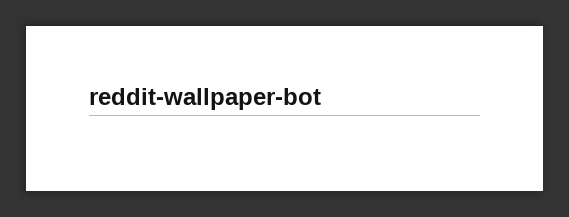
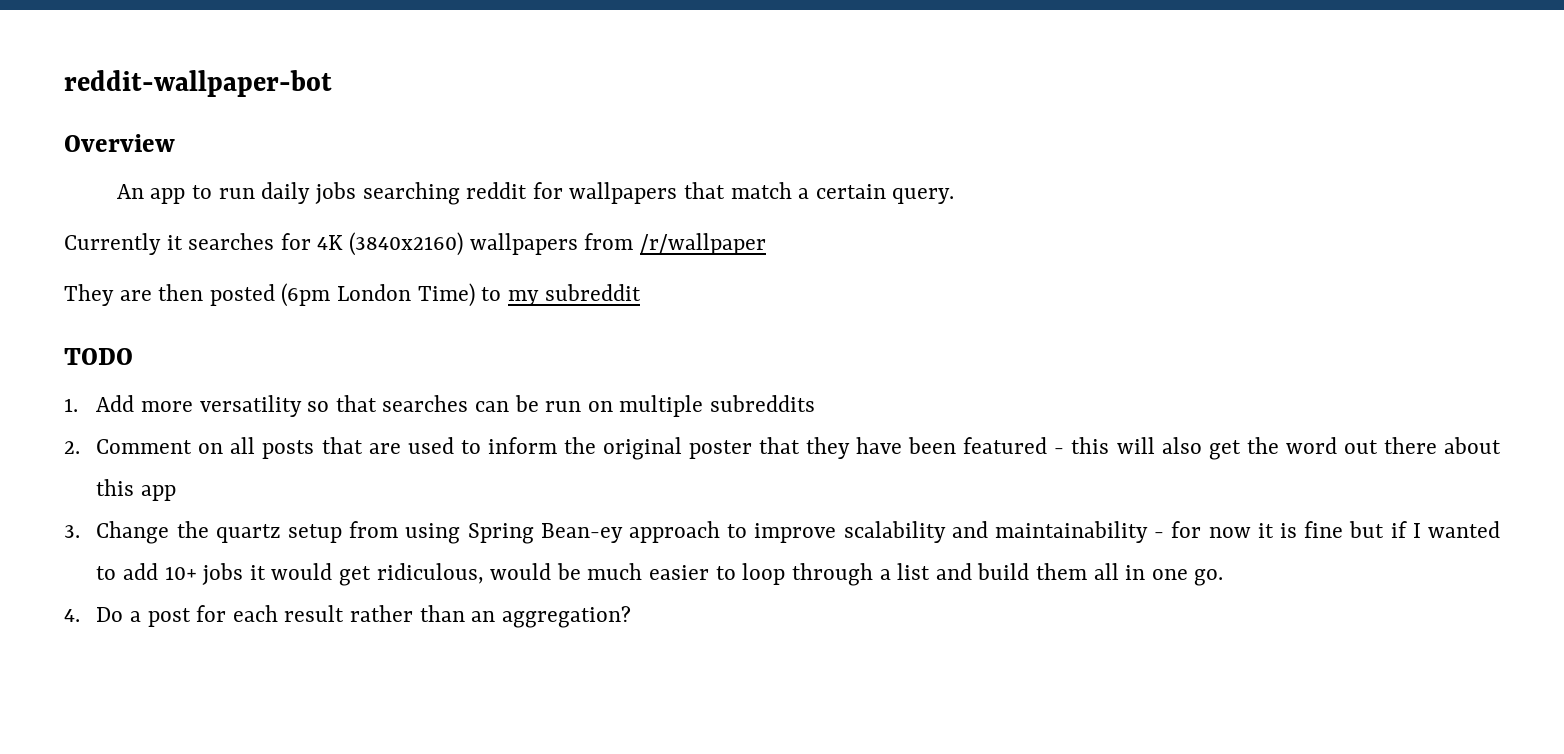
(321, 99) none -> [64,134,175,152] [116,182,955,205] [64,232,766,256] [64,283,641,307] [64,348,133,365] [64,395,816,417] [64,437,1502,460] [96,479,176,501] [64,521,1500,544] [96,563,1224,586] [64,605,631,628] // Overview // An app to run daily jobs searching reddit for wallpapers that match a certain query. // Currently it searches for 4K (3840x2160) wallpapers from /r/wallpaper // They are then posted (6pm London Time) to my subreddit // TODO // 1. Add more versatility so that searches can be run on multiple subreddits // 2. Comment on all posts that are used to inform the original poster that they have been featured - this will also get the word out there about this app // 3. Change the quartz setup from using Spring Bean-ey approach to improve scalability and maintainability - for now it is fine but if I wanted to add 10+ jobs it would get ridiculous, would be much easier to loop through a list and build them all in one go. // 4. Do a post for each result rather than an aggregation?

